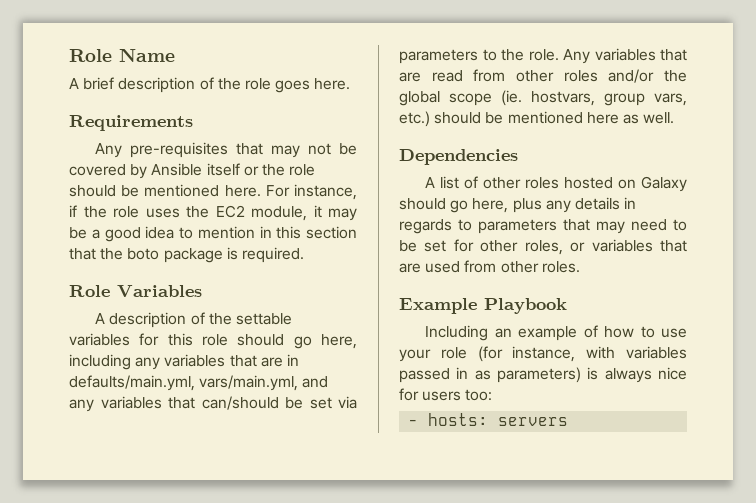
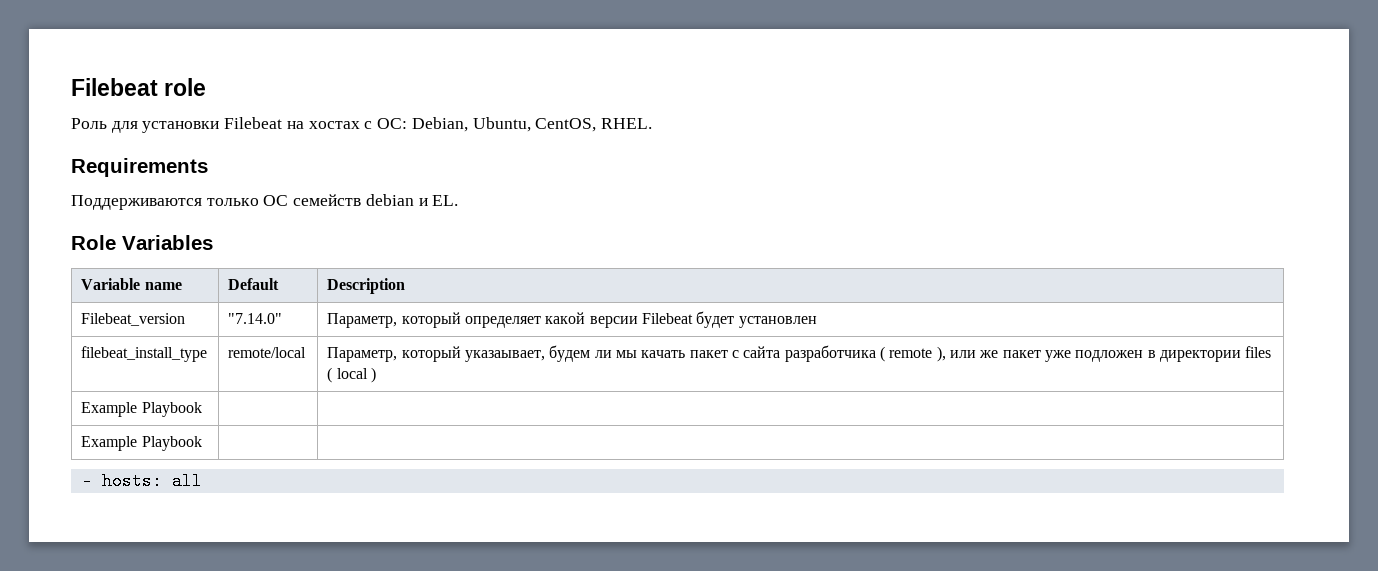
[69,49,175,62] [69,77,351,93] [69,115,193,131] [95,142,357,158] [69,163,316,179] [69,184,357,200] [69,205,357,221] [69,226,357,242] [69,247,304,263] [69,285,202,297] [95,312,292,328] [69,333,357,349] [69,354,299,370] [69,375,329,391] [69,396,357,412] [399,48,687,64] [399,69,687,83] [399,90,687,106] [399,111,675,127] [399,149,518,165] [425,176,687,192] [399,197,637,213] [399,219,687,234] [399,239,687,255] [399,260,580,273] [399,298,567,314] [425,325,687,341] [399,346,687,362] [399,367,687,383] [399,388,493,401] Role Name // A brief description of the role goes here. // Requirements // Any pre-requisites that may not be covered by Ansible itself or the role should be mentioned here. For instance, if the role uses the EC2 module, it may be a good idea to mention in this section that the boto package is required. // Role Variables // A description of the settable variables for this role should go here, including any variables that are in defaults/main.yml, vars/main.yml, and any variables that can/should be set via parameters to the role. Any variables that are read from other roles and/or the global scope (ie. hostvars, group vars, etc.) should be mentioned here as well. // Dependencies // A list of other roles hosted on Galaxy should go here, plus any details in regards to parameters that may need to be set for other roles, or variables that are used from other roles. // Example Playbook // Including an example of how to use your role (for instance, with variables passed in as parameters) is always nice for users too: -> [71,78,207,96] [71,117,652,133] [71,158,208,177] [71,194,459,210] [71,235,213,250] [81,278,182,290] [228,278,280,290] [327,278,406,294] [81,313,186,326] [228,313,283,324] [327,311,817,328] [81,346,208,362] [228,347,307,358] [327,345,1272,362] [327,367,377,383] [81,402,202,417] [81,436,202,451] Filebeat role // Роль для установки Filebeat на хостах с ОС: Debian, Ubuntu, CentOS, RHEL. // Requirements // Поддерживаются только ОС семейств debian и EL. // Role Variables // Variable name | Default | Description // Filebeat_version | "7.14.0" | Параметр, который определяет какой версии Filebeat будет установлен // filebeat_install_type | remote/local | Параметр, который указаывает, будем ли мы качать пакет с сайта разработчика ( remote ), или же пакет уже подложен в директории files ( local ) // Example Playbook | | // Example Playbook | |
[498,417,569,426] servers -> [171,472,202,490] all

